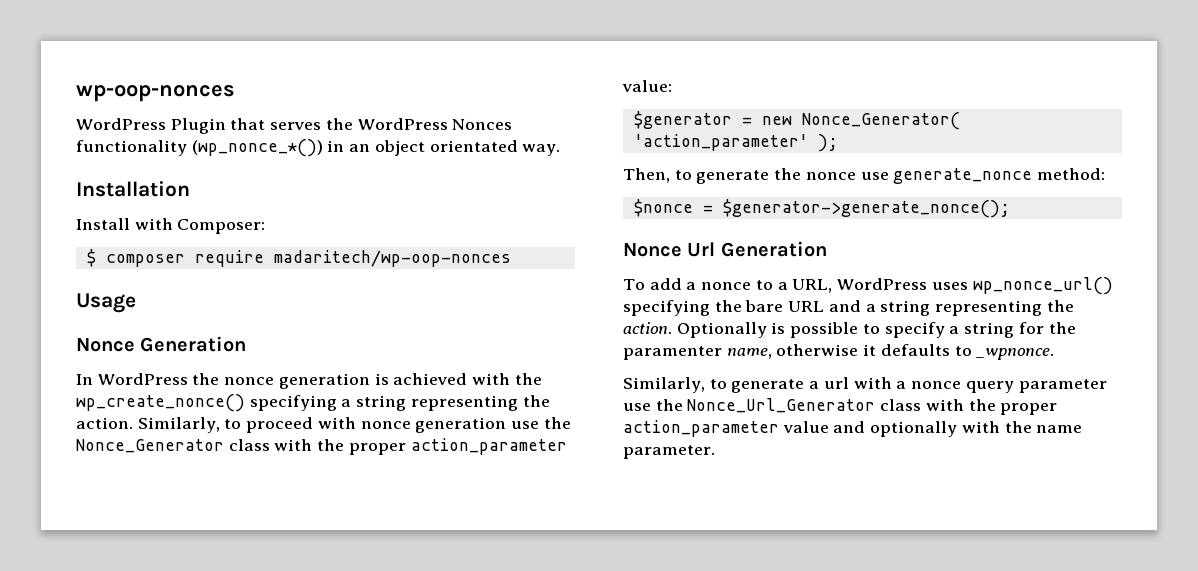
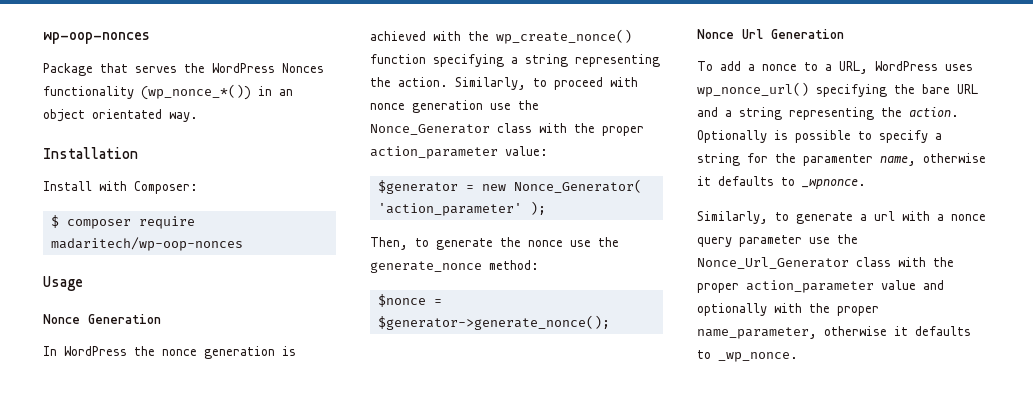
[76,118,226,134] WordPress Plugin -> [43,63,93,76] Package
(245, 403) none -> [370,54,426,64] function
(889, 176) none -> [598,237,619,247] the
[1036,425,1083,433] [623,445,715,459] name parameter. -> [837,306,879,316] [697,326,971,339] [697,350,798,362] proper name_parameter, otherwise it defaults to _wp_nonce.

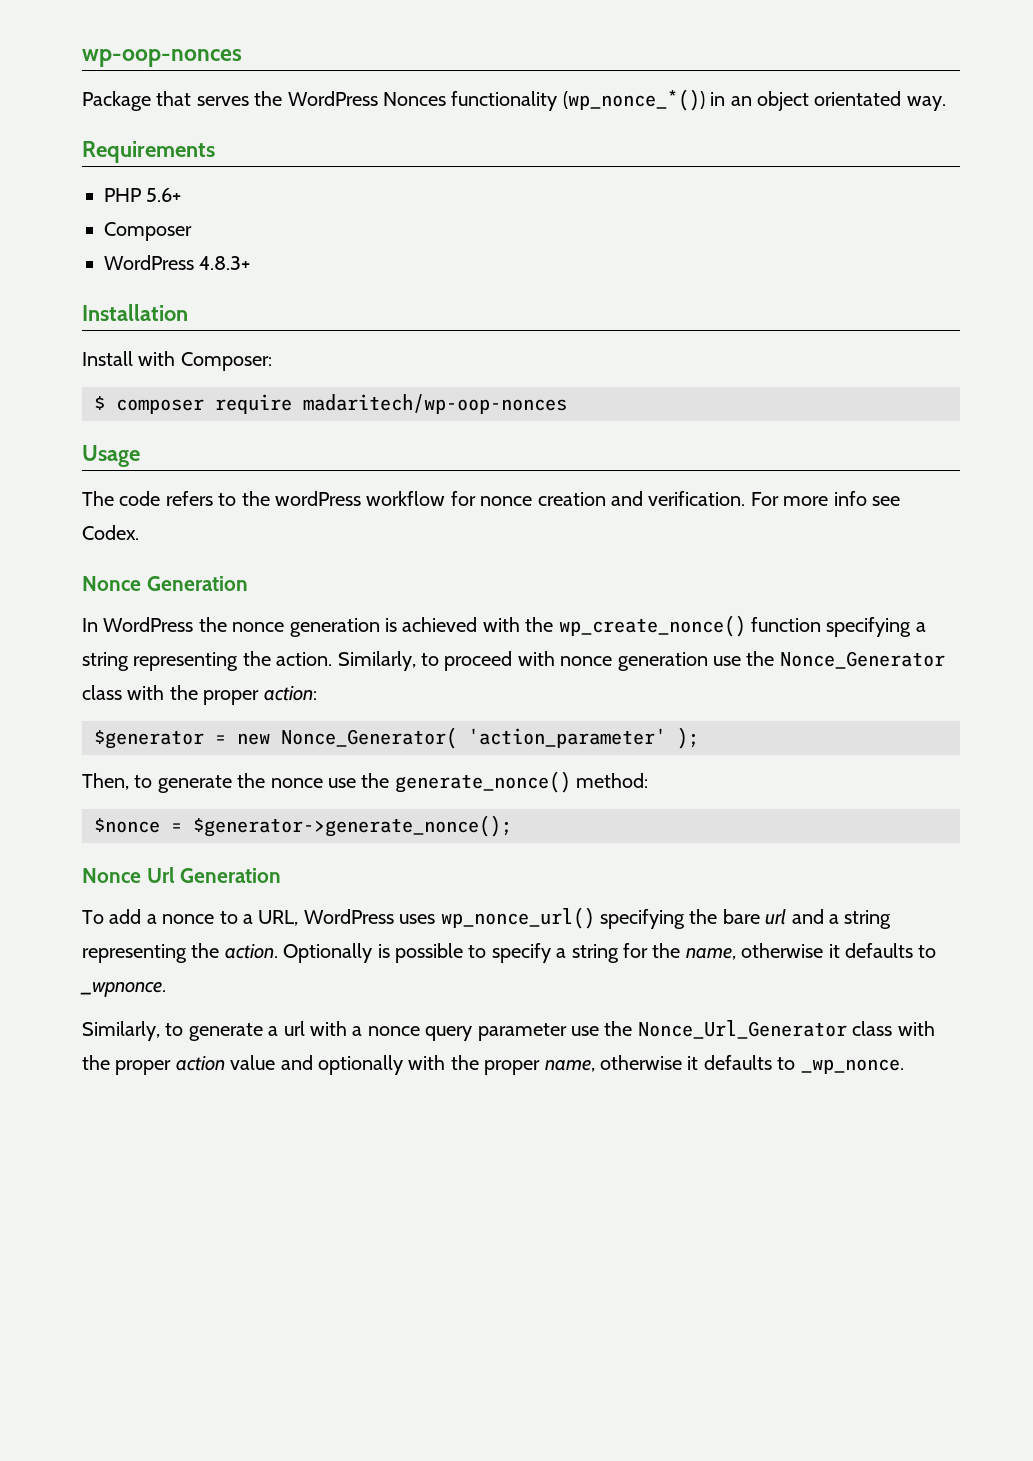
(198, 117) none -> [82,141,215,163] [104,188,182,202] [104,222,192,241] [104,255,251,270] // Requirements // PHP 5.6+ // Composer // WordPress 4.8.3+
(83, 283) none -> [82,491,900,506] [82,525,139,540] // The code refers to the wordPress workflow for nonce creation and verification. For more info see Codex.
[370,146,548,159] action_parameter value: -> [263,686,317,701] action:
[370,261,482,273] generate_nonce -> [394,771,571,793] generate_nonce()
[957,84,978,94] URL -> [765,909,787,925] url
[803,154,873,166] paramenter -> (681, 950) none
[746,280,874,293] action_parameter -> [175,1056,225,1071] action
[697,327,817,339] name_parameter, -> [544,1060,595,1072] name,

